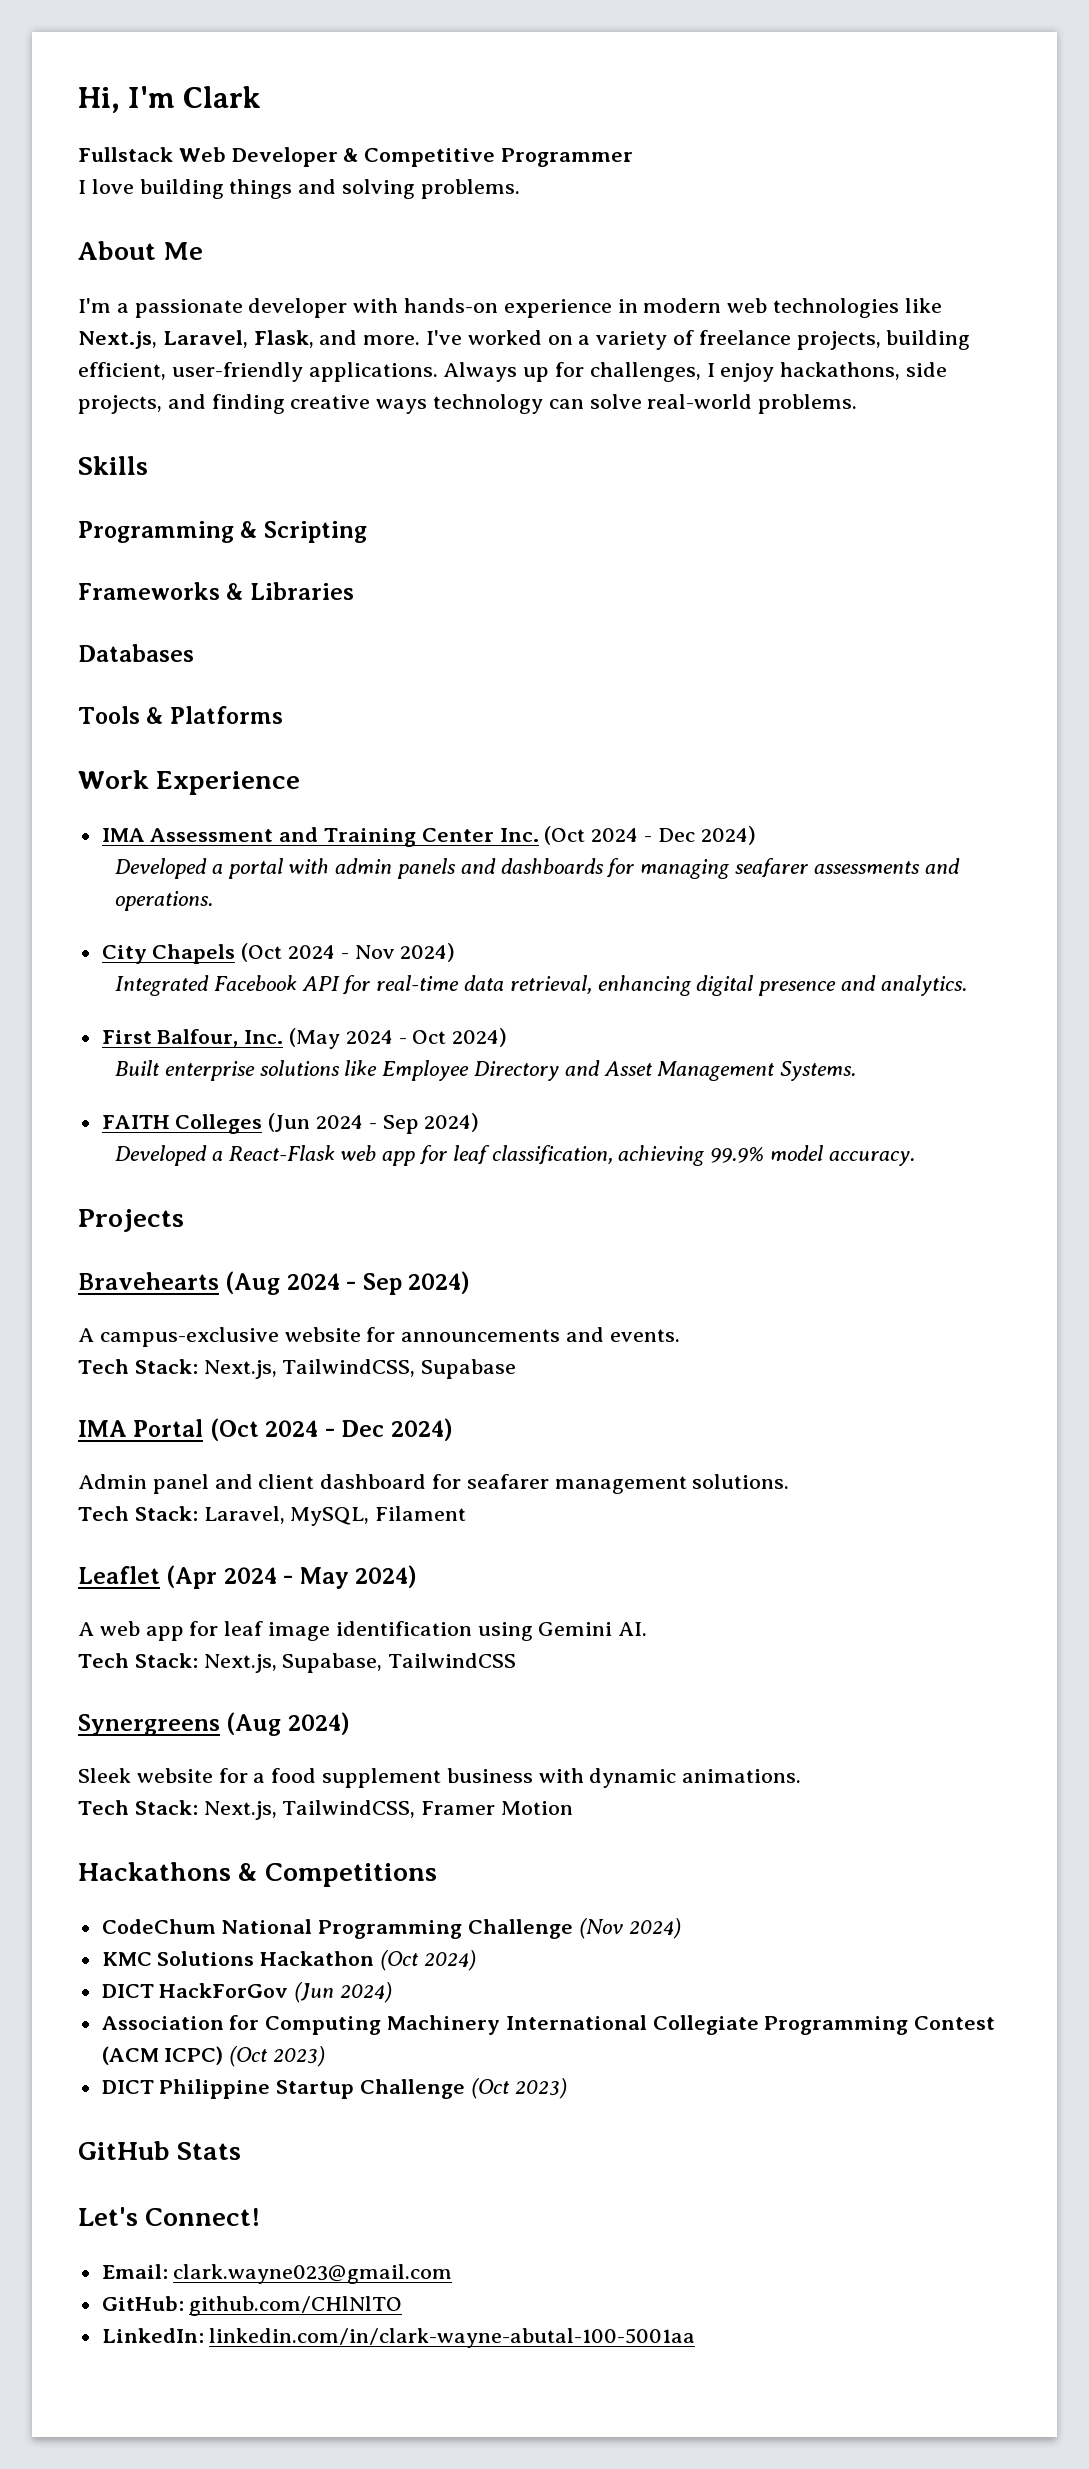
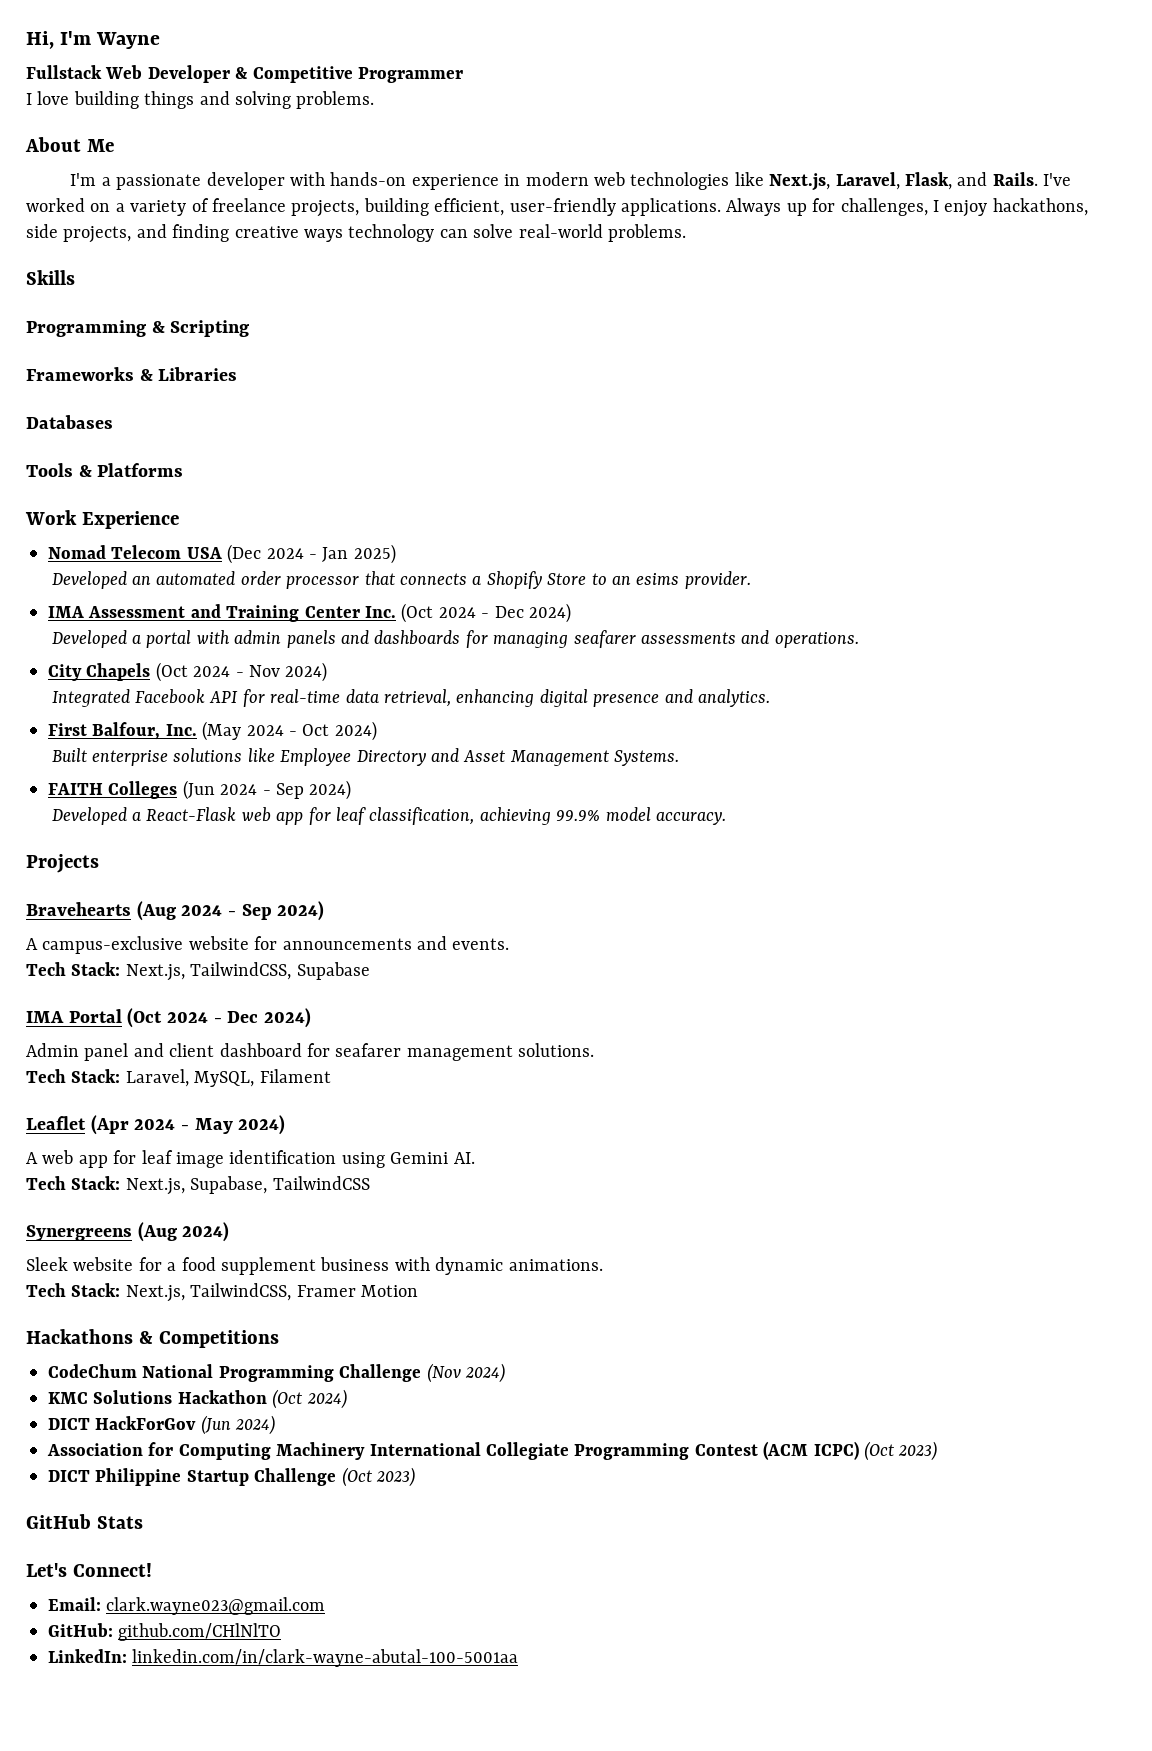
[183,86,262,108] Clark -> [96,32,161,49] Wayne
[363,335,421,345] more. -> [992,172,1038,186] Rails.
(301, 783) none -> [48,544,396,564] [51,571,751,589] // Nomad Telecom USA (Dec 2024 - Jan 2025) // Developed an automated order processor that connects a Shopify Store to an esims provider.

